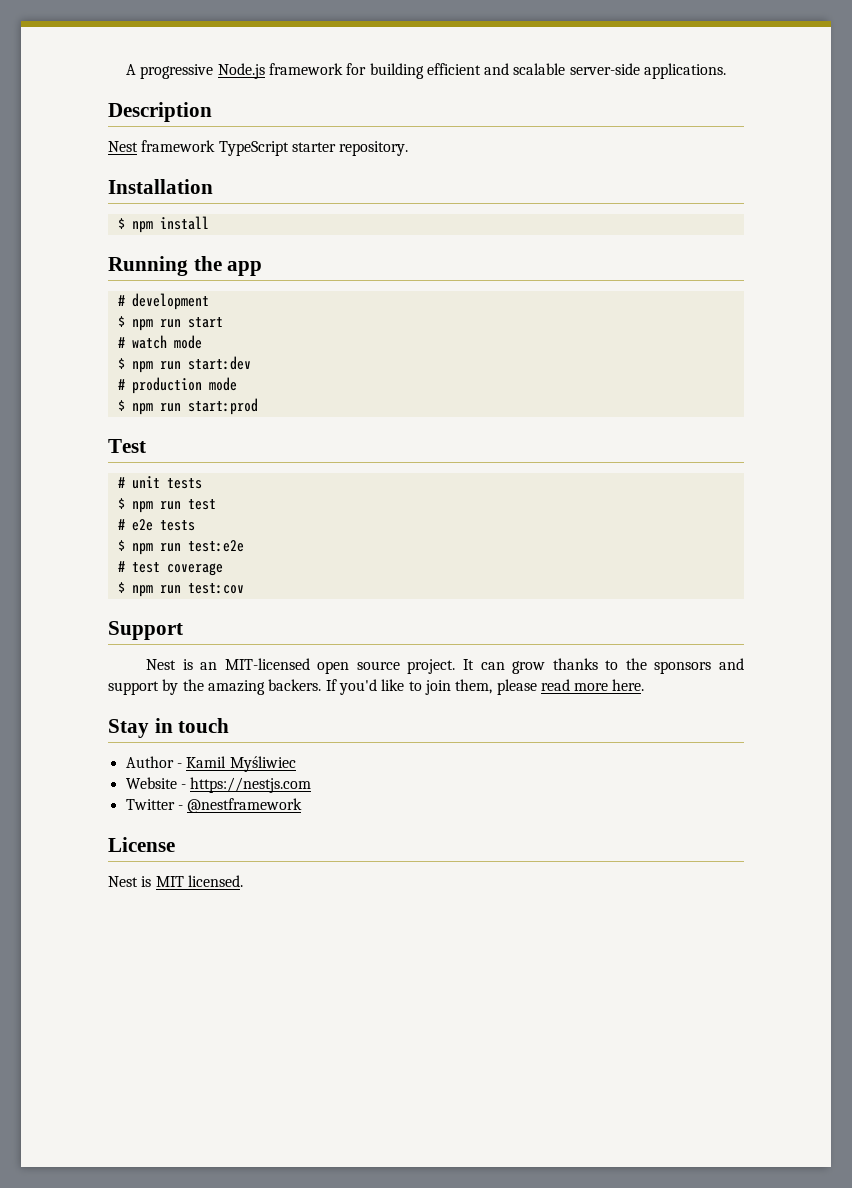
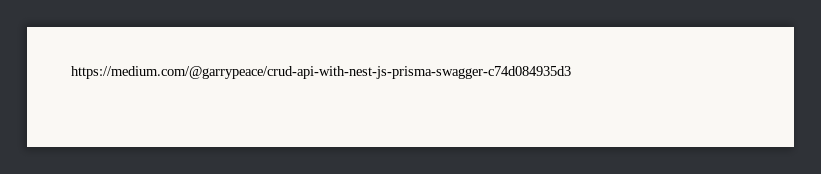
[125,63,727,79] [108,102,212,122] [108,140,409,156] [108,179,213,194] [117,216,209,233] [108,256,263,276] [117,293,209,310] [117,316,223,331] [117,335,202,349] [117,356,251,373] [117,377,237,394] [117,398,258,415] [108,439,146,453] [117,476,202,489] [117,498,216,513] [117,519,195,531] [117,540,244,555] [117,561,223,576] [117,582,244,597] [108,621,183,640] [145,658,745,674] [108,679,645,695] [108,718,230,738] [125,756,296,772] [125,777,312,793] [125,798,303,813] [108,837,175,852] [108,875,243,887] A progressive Node.js framework for building efficient and scalable server-side applications. // Description // Nest framework TypeScript starter repository. // Installation // $ npm install // Running the app // # development // $ npm run start // # watch mode // $ npm run start:dev // # production mode // $ npm run start:prod // Test // # unit tests // $ npm run test // # e2e tests // $ npm run test:e2e // # test coverage // $ npm run test:cov // Support // Nest is an MIT-licensed open source project. It can grow thanks to the sponsors and support by the amazing backers. If you'd like to join them, please read more here. // Stay in touch // Author - Kamil Myśliwiec // Website - https://nestjs.com // Twitter - @nestframework // License // Nest is MIT licensed. -> [71,66,571,79] https://medium.com/@garrypeace/crud-api-with-nest-js-prisma-swagger-c74d084935d3

